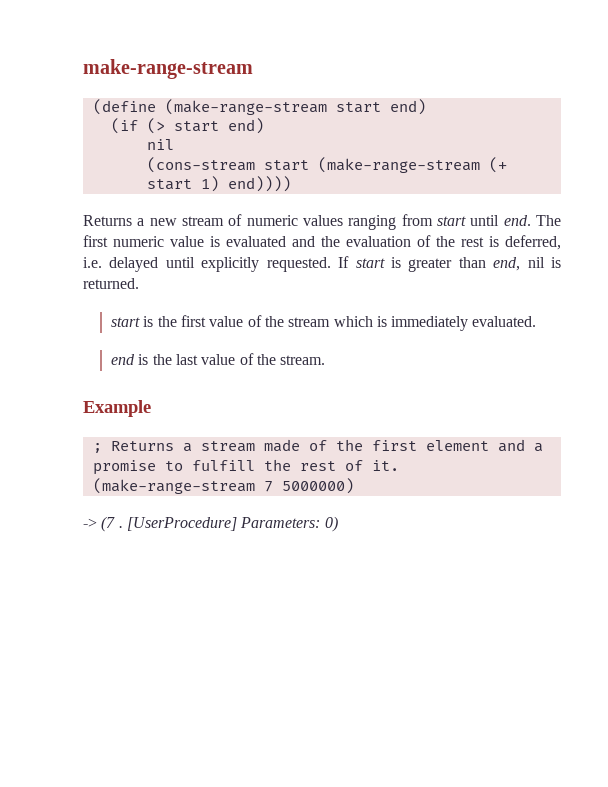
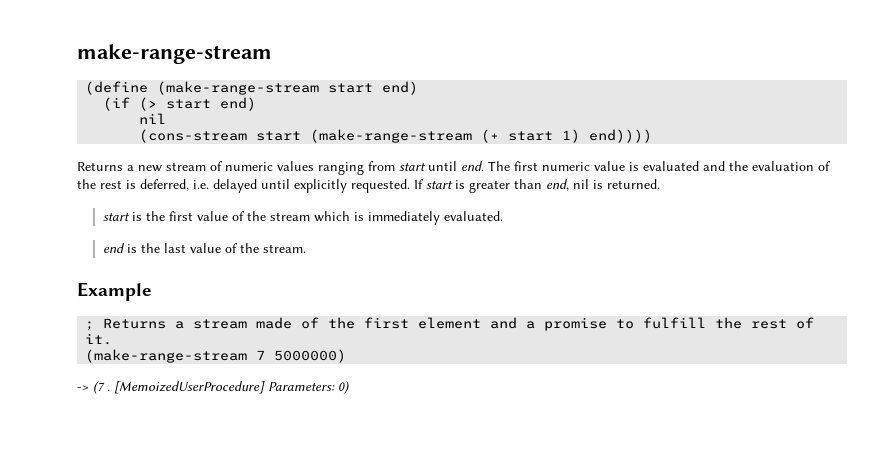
[126,517,237,531] [UserProcedure] -> [114,381,265,394] [MemoizedUserProcedure]

